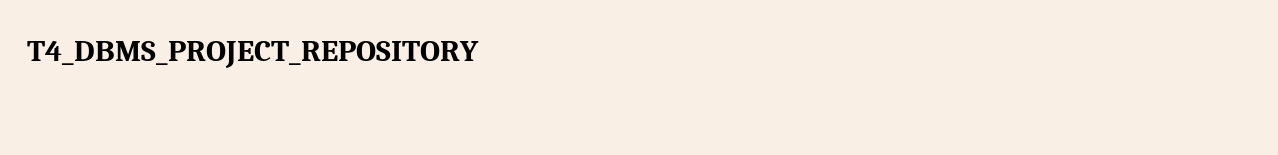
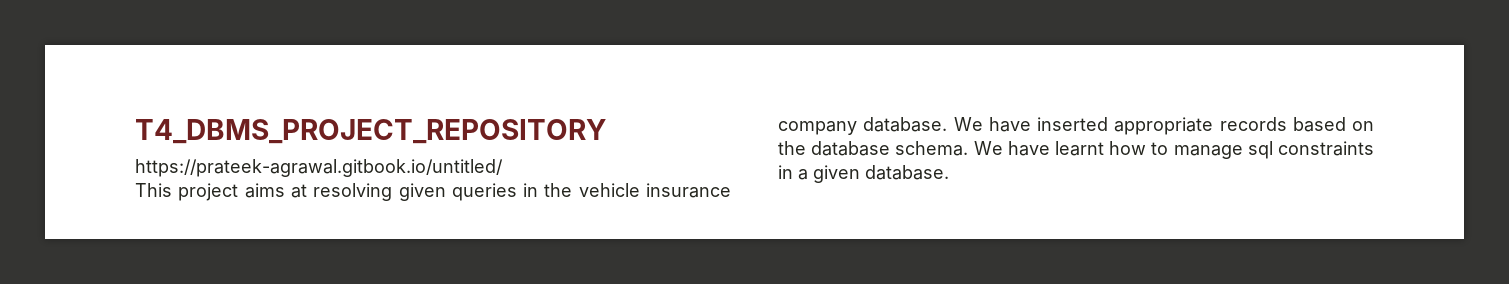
(479, 54) none -> [135,159,503,177] [135,183,732,201] [778,117,1374,135] [778,141,1374,159] [778,165,949,183] // https://prateek-agrawal.gitbook.io/untitled/ // This project aims at resolving given queries in the vehicle insurance company database. We have inserted appropriate records based on the database schema. We have learnt how to manage sql constraints in a given database.

